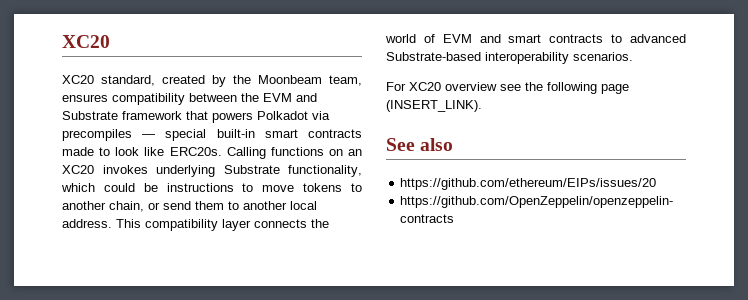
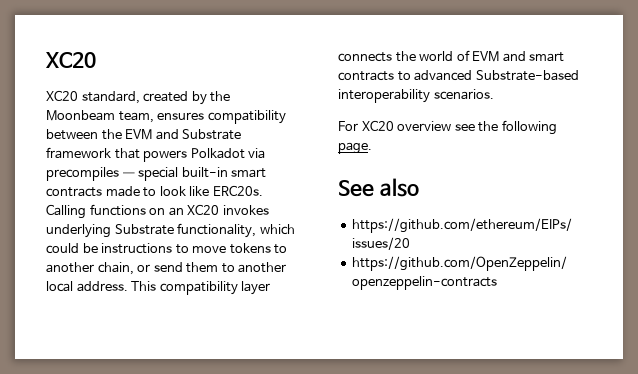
[601,84,629,94] [386,100,482,112] page (INSERT_LINK). -> [338,142,372,154] page.

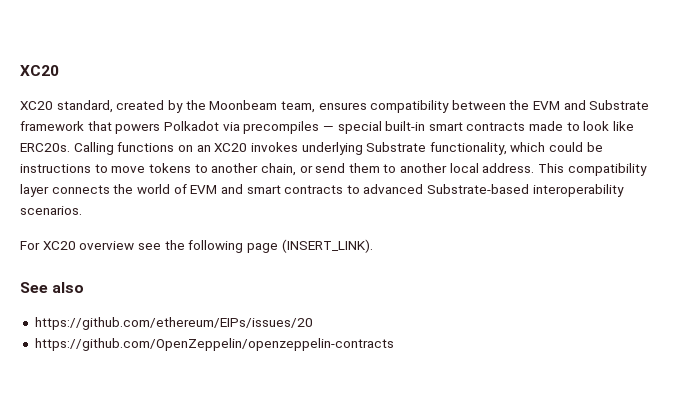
[338,142,372,154] page. -> [246,239,373,253] page (INSERT_LINK).

